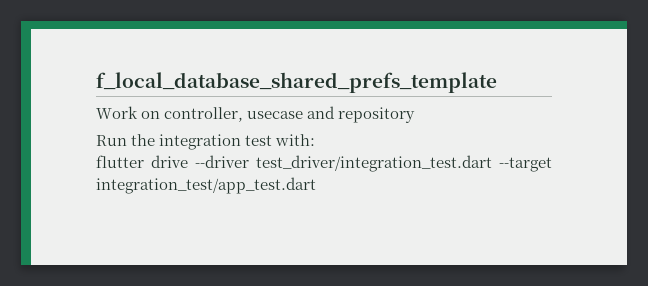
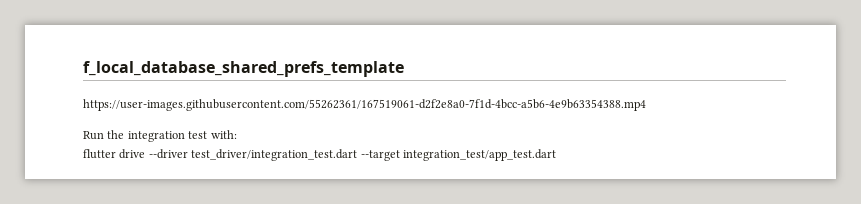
[96,106,416,123] Work on controller, usecase and repository -> [83,99,646,111] https://user-images.githubusercontent.com/55262361/167519061-d2f2e8a0-7f1d-4bcc-a5b6-4e9b63354388.mp4

